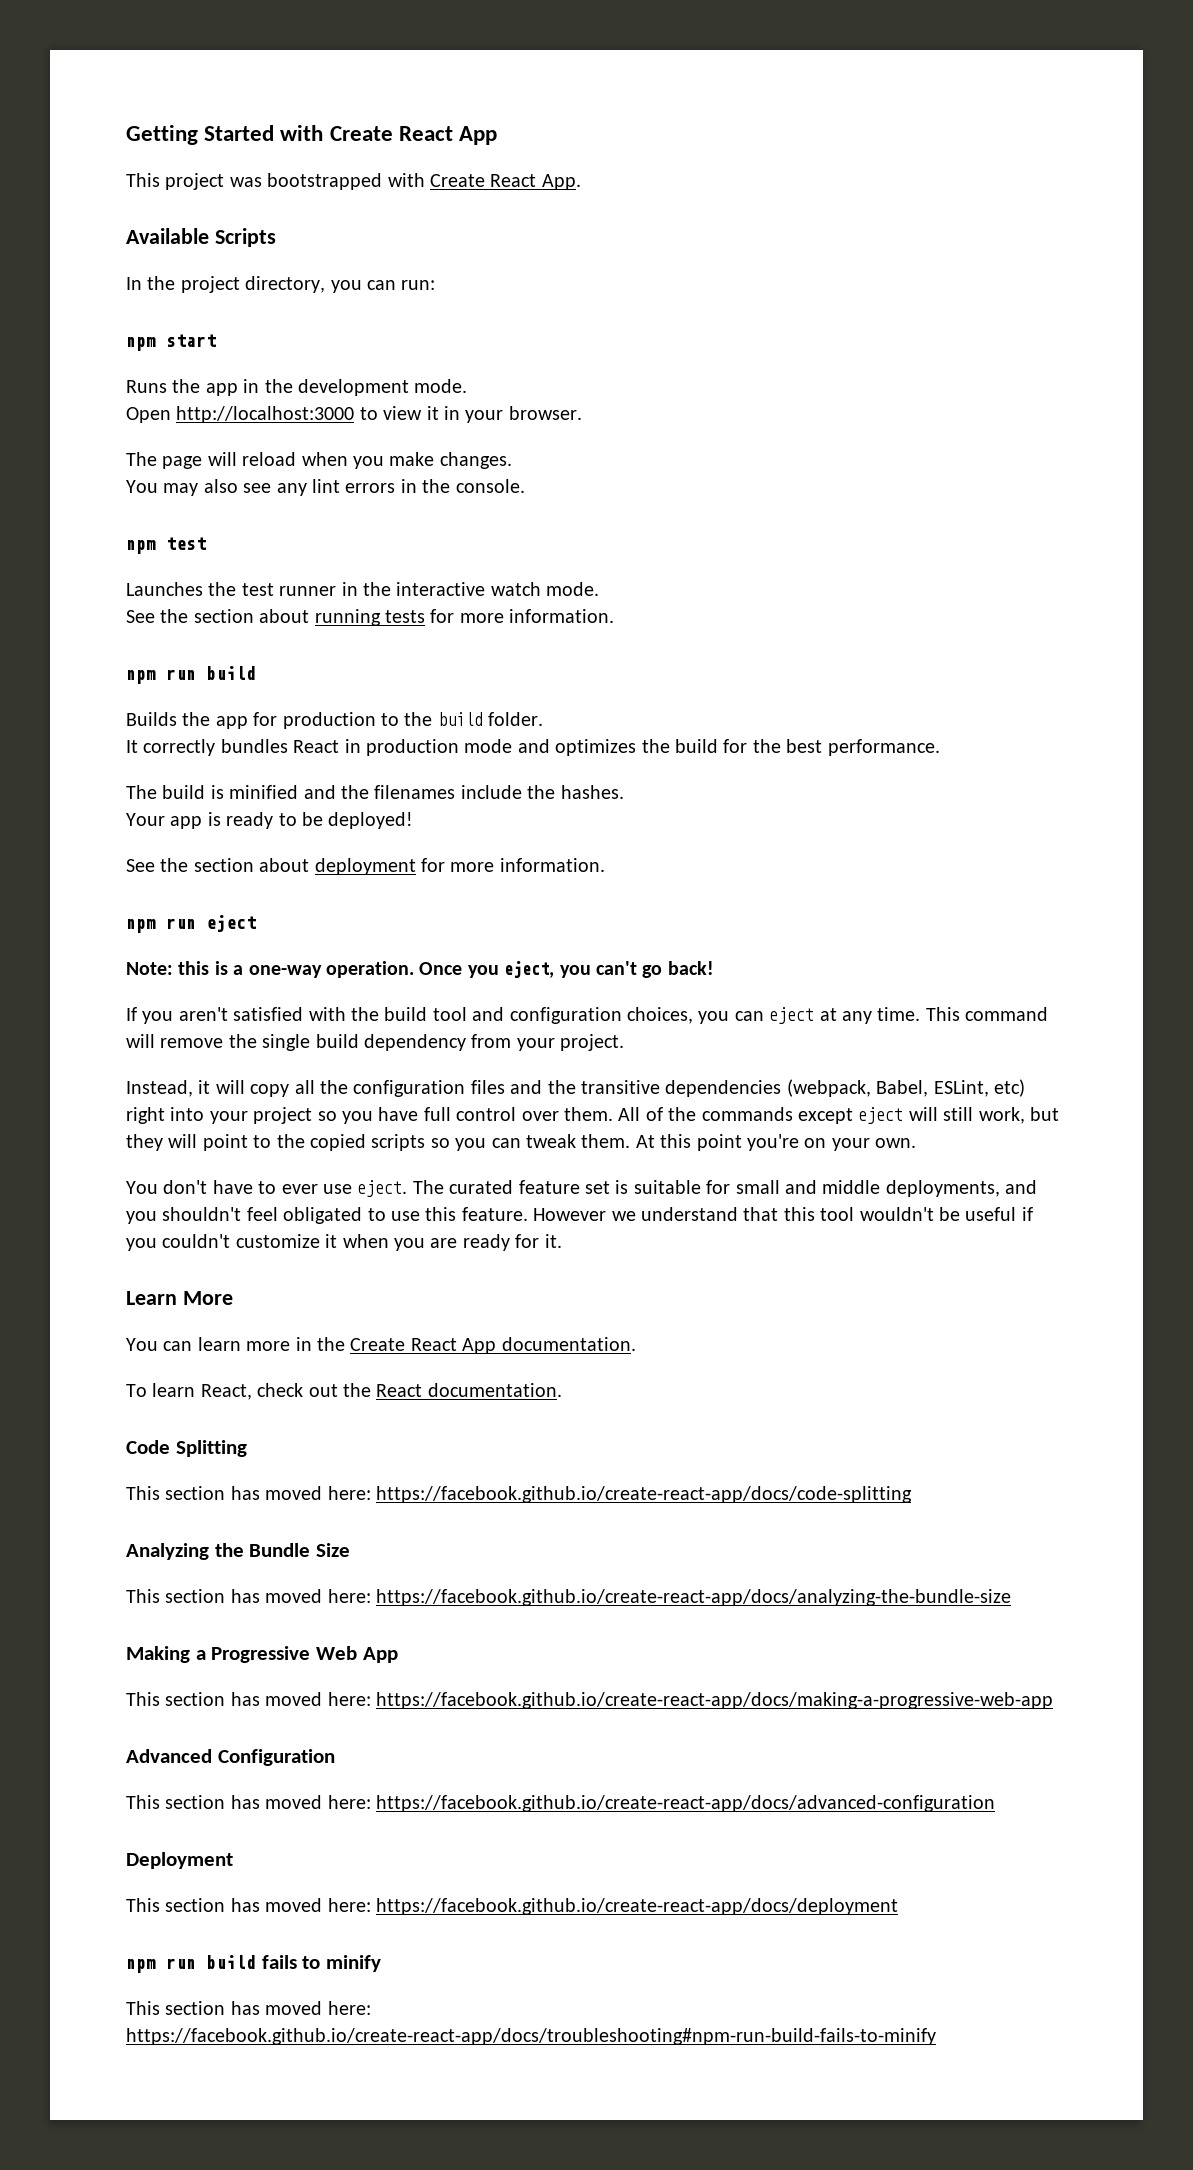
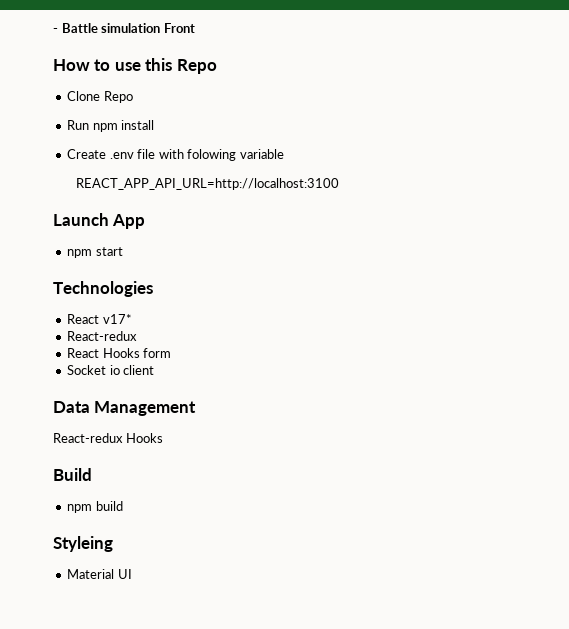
[126,125,498,145] [126,173,581,190] [126,228,276,247] [126,276,436,293] [126,334,216,351] [126,379,468,396] [126,406,582,423] [126,452,512,469] [126,479,525,496] [126,537,206,554] [126,582,600,596] [126,609,615,626] [126,666,256,684] [126,712,544,729] [126,739,940,756] [126,785,624,799] [126,812,414,829] [126,858,605,875] [126,915,256,933] [126,961,714,978] [126,1007,1049,1024] [126,1034,625,1051] [126,1079,1025,1097] [126,1107,1059,1124] [126,1134,917,1151] [126,1180,1038,1197] [126,1207,1033,1224] [126,1234,562,1251] [126,1291,233,1305] [126,1337,636,1354] [126,1383,562,1400] [126,1440,247,1457] [126,1486,912,1503] [126,1543,351,1560] [126,1589,1011,1606] [126,1646,398,1663] [126,1692,1053,1709] [126,1749,335,1766] [126,1795,995,1812] [126,1852,233,1869] [126,1898,898,1915] [126,1955,382,1973] [126,2001,371,2015] [126,2028,936,2045] Getting Started with Create React App // This project was bootstrapped with Create React App. // Available Scripts // In the project directory, you can run: // npm start // Runs the app in the development mode. // Open http://localhost:3000 to view it in your browser. // The page will reload when you make changes. // You may also see any lint errors in the console. // npm test // Launches the test runner in the interactive watch mode. // See the section about running tests for more information. // npm run build // Builds the app for production to the build folder. // It correctly bundles React in production mode and optimizes the build for the best performance. // The build is minified and the filenames include the hashes. // Your app is ready to be deployed! // See the section about deployment for more information. // npm run eject // Note: this is a one-way operation. Once you eject, you can't go back! // If you aren't satisfied with the build tool and configuration choices, you can eject at any time. This command will remove the single build dependency from your project. // Instead, it will copy all the configuration files and the transitive dependencies (webpack, Babel, ESLint, etc) right into your project so you have full control over them. All of the commands except eject will still work, but they will point to the copied scripts so you can tweak them. At this point you're on your own. // You don't have to ever use eject. The curated feature set is suitable for small and middle deployments, and you shouldn't feel obligated to use this feature. However we understand that this tool wouldn't be useful if you couldn't customize it when you are ready for it. // Learn More // You can learn more in the Create React App documentation. // To learn React, check out the React documentation. // Code Splitting // This section has moved here: https://facebook.github.io/create-react-app/docs/code-splitting // Analyzing the Bundle Size // This section has moved here: https://facebook.github.io/create-react-app/docs/analyzing-the-bundle-size // Making a Progressive Web App // This section has moved here: https://facebook.github.io/create-react-app/docs/making-a-progressive-web-app // Advanced Configuration // This section has moved here: https://facebook.github.io/create-react-app/docs/advanced-configuration // Deployment // This section has moved here: https://facebook.github.io/create-react-app/docs/deployment // npm run build fails to minify // This section has moved here: https://facebook.github.io/create-react-app/docs/troubleshooting#npm-run-build-fails-to-minify -> [53,23,195,33] [53,58,217,74] [67,91,133,103] [67,120,155,132] [67,149,284,161] [76,178,340,190] [53,213,146,229] [67,247,123,258] [53,281,153,297] [67,314,132,324] [67,331,138,341] [67,348,172,358] [67,365,155,375] [53,401,197,416] [53,433,163,443] [53,468,92,481] [67,501,123,513] [53,536,113,552] [67,569,132,579] - Battle simulation Front // How to use this Repo // Clone Repo // Run npm install // Create .env file with folowing variable // REACT_APP_API_URL=http://localhost:3100 // Launch App // npm start // Technologies // React v17* // React-redux // React Hooks form // Socket io client // Data Management // React-redux Hooks // Build // npm build // Styleing // Material UI

